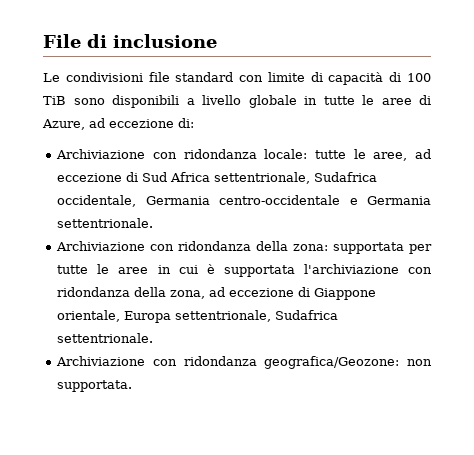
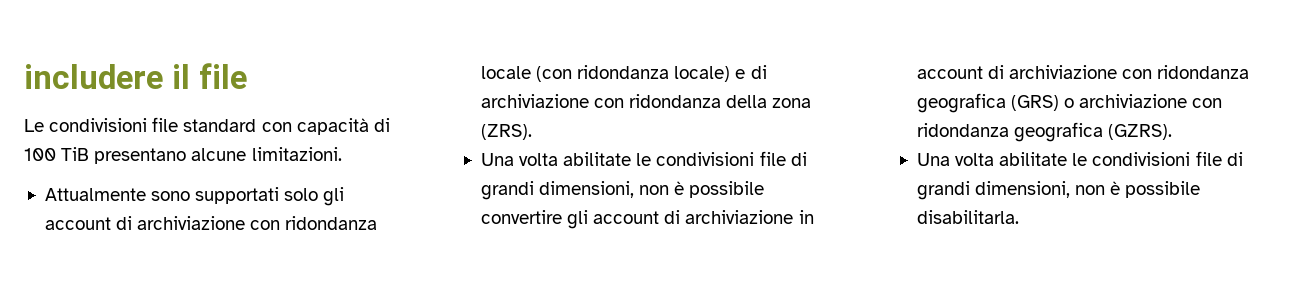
[43,34,217,48] File di inclusione -> [24,63,247,89] includere il file
[267,72,323,82] limite di -> (292, 127) none
[73,95,431,108] [42,118,194,130] [56,149,431,161] [57,172,378,184] [57,195,431,207] [57,218,154,228] [56,241,432,254] [57,264,432,277] [57,287,377,300] [57,310,339,323] [57,333,154,343] [56,356,432,369] [57,380,133,392] sono disponibili a livello globale in tutte le aree di Azure, ad eccezione di: // Archiviazione con ridondanza locale: tutte le aree, ad eccezione di Sud Africa settentrionale, Sudafrica occidentale, Germania centro-occidentale e Germania settentrionale. // Archiviazione con ridondanza della zona: supportata per tutte le aree in cui è supportata l'archiviazione con ridondanza della zona, ad eccezione di Giappone orientale, Europa settentrionale, Sudafrica settentrionale. // Archiviazione con ridondanza geografica/Geozone: non supportata. -> [94,147,342,164] [44,187,345,206] [44,216,378,230] [480,65,767,82] [480,94,812,108] [480,124,532,140] [480,151,807,166] [480,181,765,200] [480,210,814,229] [916,65,1250,79] [916,93,1223,113] [916,122,1173,142] [916,151,1243,166] [916,181,1201,200] [916,210,1019,224] presentano alcune limitazioni. // Attualmente sono supportati solo gli account di archiviazione con ridondanza locale (con ridondanza locale) e di archiviazione con ridondanza della zona (ZRS). // Una volta abilitate le condivisioni file di grandi dimensioni, non è possibile convertire gli account di archiviazione in account di archiviazione con ridondanza geografica (GRS) o archiviazione con ridondanza geografica (GZRS). // Una volta abilitate le condivisioni file di grandi dimensioni, non è possibile disabilitarla.

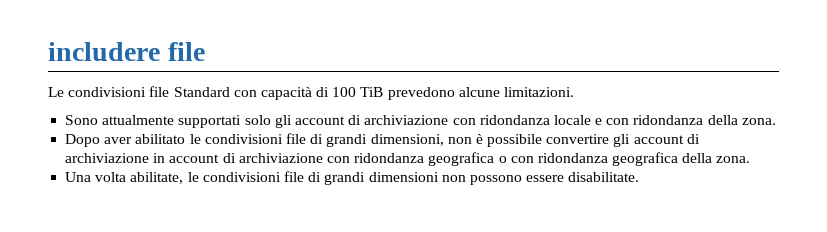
[171,64,190,89] il -> (160, 51) none
[183,119,257,132] standard -> [173,87,230,97] Standard
[94,148,187,164] presentano -> [387,87,455,100] prevedono
[44,188,191,201] Attualmente sono -> [65,115,175,125] Sono attualmente
[536,65,767,82] [480,94,812,108] [480,124,532,140] [480,152,632,166] (con ridondanza locale) e di archiviazione con ridondanza della zona (ZRS). // Una volta abilitate -> [595,115,776,125] [65,134,186,147] e con ridondanza della zona. // Dopo aver abilitato
[1011,94,1223,111] [916,122,1173,142] [916,151,1243,166] [916,181,1201,200] [916,210,1019,224] (GRS) o archiviazione con ridondanza geografica (GZRS). // Una volta abilitate le condivisioni file di grandi dimensioni, non è possibile disabilitarla. -> [498,152,751,166] [65,171,640,185] o con ridondanza geografica della zona. // Una volta abilitate, le condivisioni file di grandi dimensioni non possono essere disabilitate.

